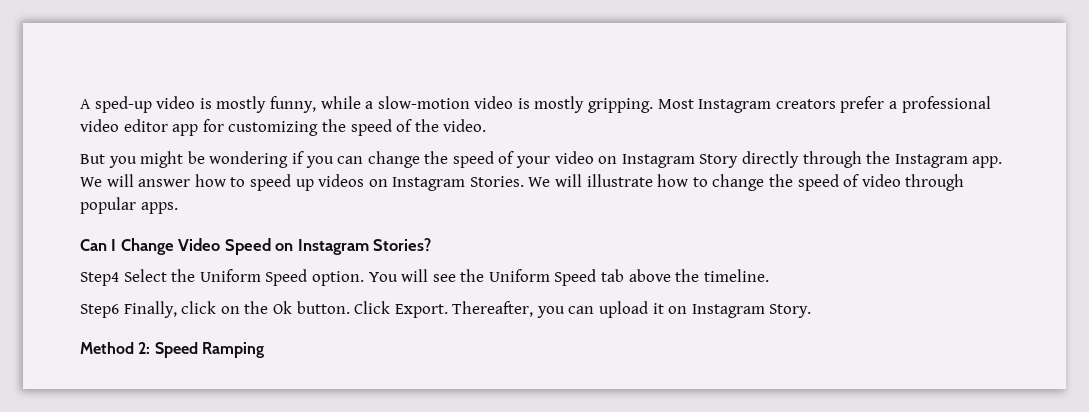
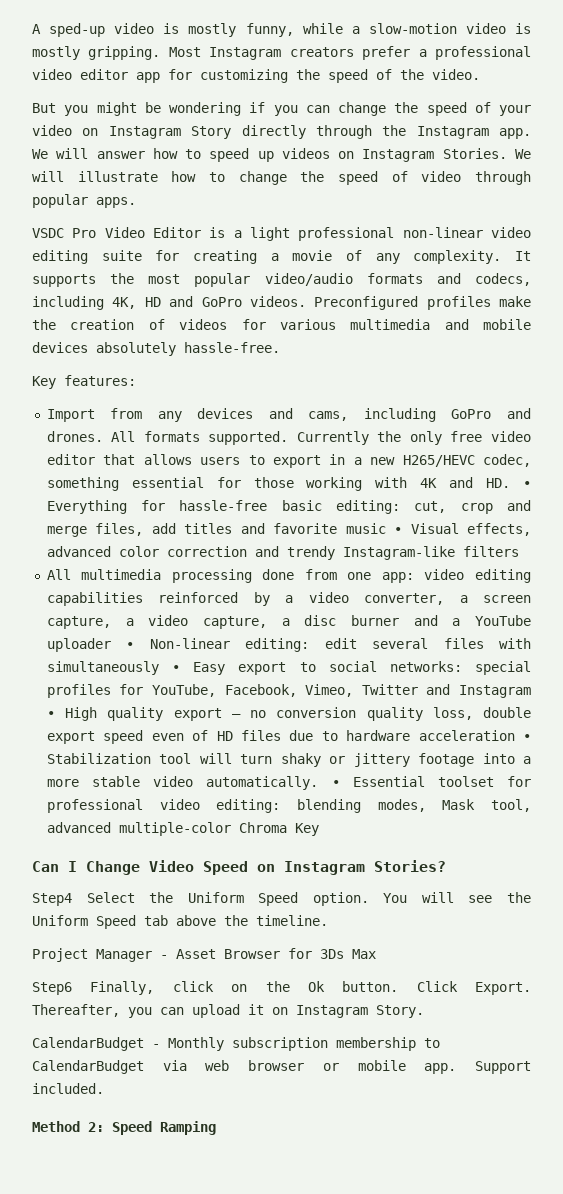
(178, 208) none -> [32,227,531,241] [32,250,531,264] [32,273,531,287] [32,296,531,310] [32,319,531,330] [32,342,280,356] [32,375,136,389] [46,408,531,422] [46,431,531,445] [46,454,531,468] [46,477,531,491] [46,500,531,514] [46,523,531,537] [46,546,519,560] [46,569,531,583] [46,592,531,606] [46,615,531,629] [46,638,531,652] [46,661,531,675] [46,684,531,698] [46,707,531,721] [46,730,531,744] [46,753,531,767] [46,776,531,790] [46,799,531,813] [46,822,319,836] // VSDC Pro Video Editor is a light professional non-linear video editing suite for creating a movie of any complexity. It supports the most popular video/audio formats and codecs, including 4K, HD and GoPro videos. Preconfigured profiles make the creation of videos for various multimedia and mobile devices absolutely hassle-free. // Key features: // Import from any devices and cams, including GoPro and drones. All formats supported. Сurrently the only free video editor that allows users to export in a new H265/HEVC codec, something essential for those working with 4K and HD. • Everything for hassle-free basic editing: cut, crop and merge files, add titles and favorite music • Visual effects, advanced color correction and trendy Instagram-like filters // All multimedia processing done from one app: video editing capabilities reinforced by a video converter, a screen capture, a video capture, a disc burner and a YouTube uploader • Non-linear editing: edit several files with simultaneously • Easy export to social networks: special profiles for YouTube, Facebook, Vimeo, Twitter and Instagram • High quality export – no conversion quality loss, double export speed even of HD files due to hardware acceleration • Stabilization tool will turn shaky or jittery footage into a more stable video automatically. • Essential toolset for professional video editing: blending modes, Mask tool, advanced multiple-color Chroma Key
(769, 275) none -> [32,948,376,962] // Project Manager - Asset Browser for 3Ds Max
(812, 311) none -> [32,1037,440,1051] [32,1060,531,1074] [32,1083,104,1094] // CalendarBudget - Monthly subscription membership to CalendarBudget via web browser or mobile app. Support included.

